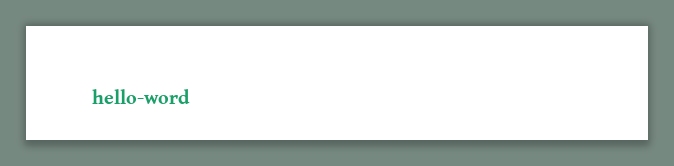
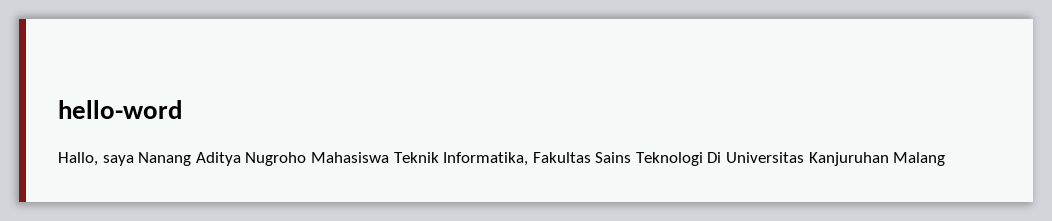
(190, 96) none -> [58,152,946,166] // Hallo, saya Nanang Aditya Nugroho Mahasiswa Teknik Informatika, Fakultas Sains Teknologi Di Universitas Kanjuruhan Malang

